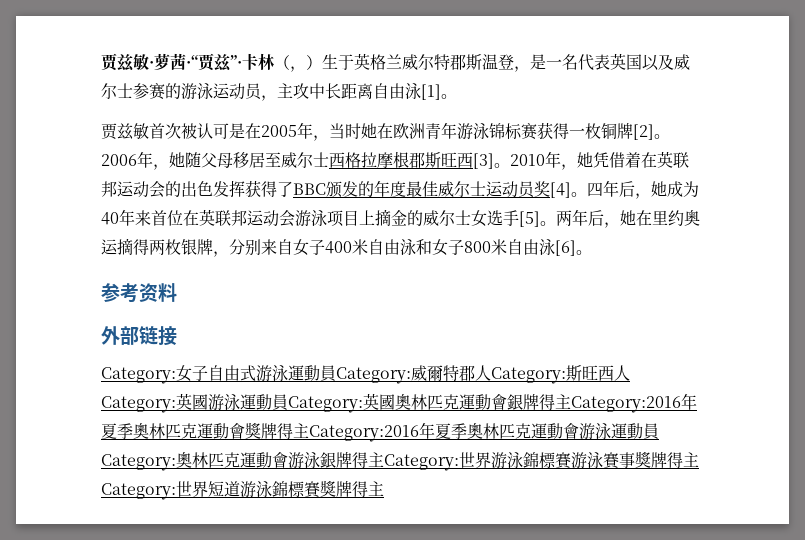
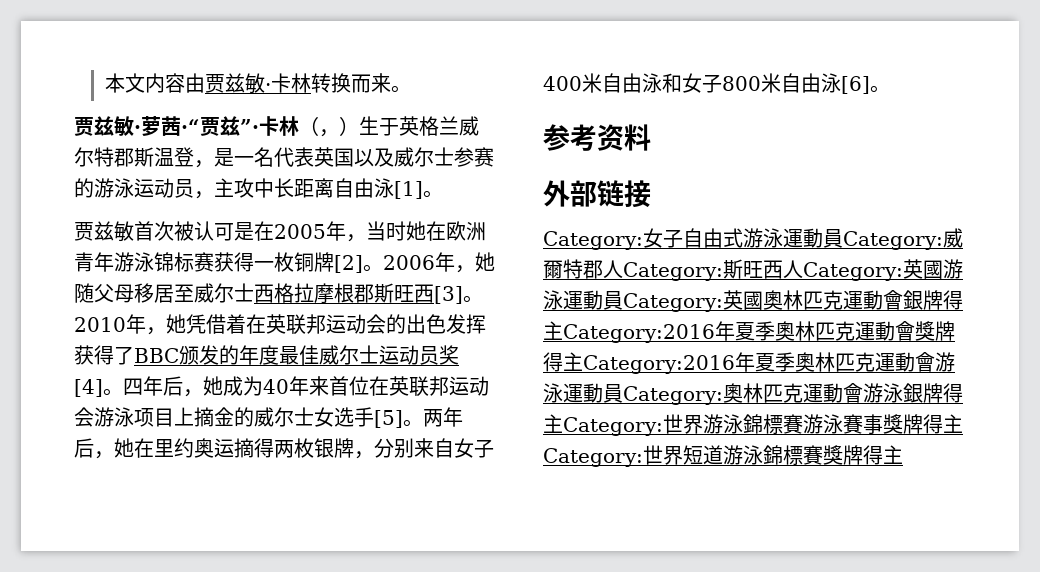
(101, 62) none -> [105,73,412,94] 本文内容由贾兹敏·卡林转换而来。 //

